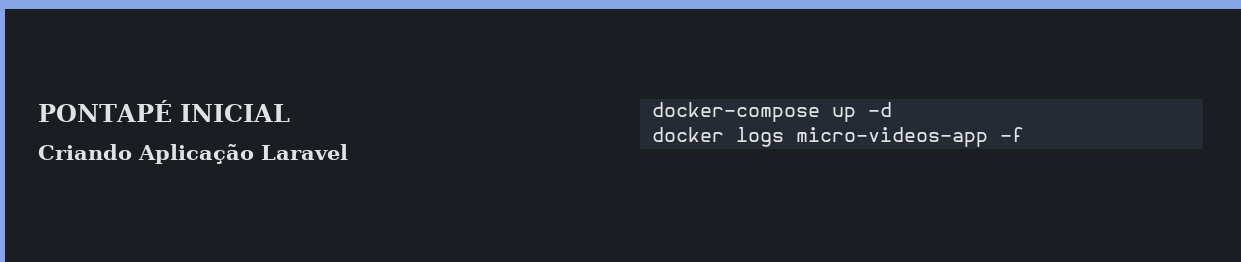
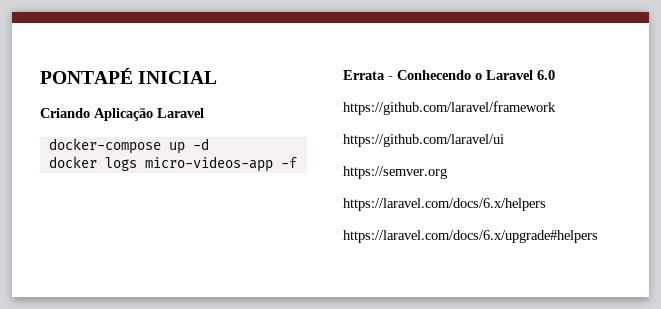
(1025, 134) none -> [343,70,555,80] [343,101,556,115] [343,134,504,147] [343,166,447,179] [343,198,546,211] [343,230,598,243] // Errata - Conhecendo o Laravel 6.0 // https://github.com/laravel/framework // https://github.com/laravel/ui // https://semver.org // https://laravel.com/docs/6.x/helpers // https://laravel.com/docs/6.x/upgrade#helpers

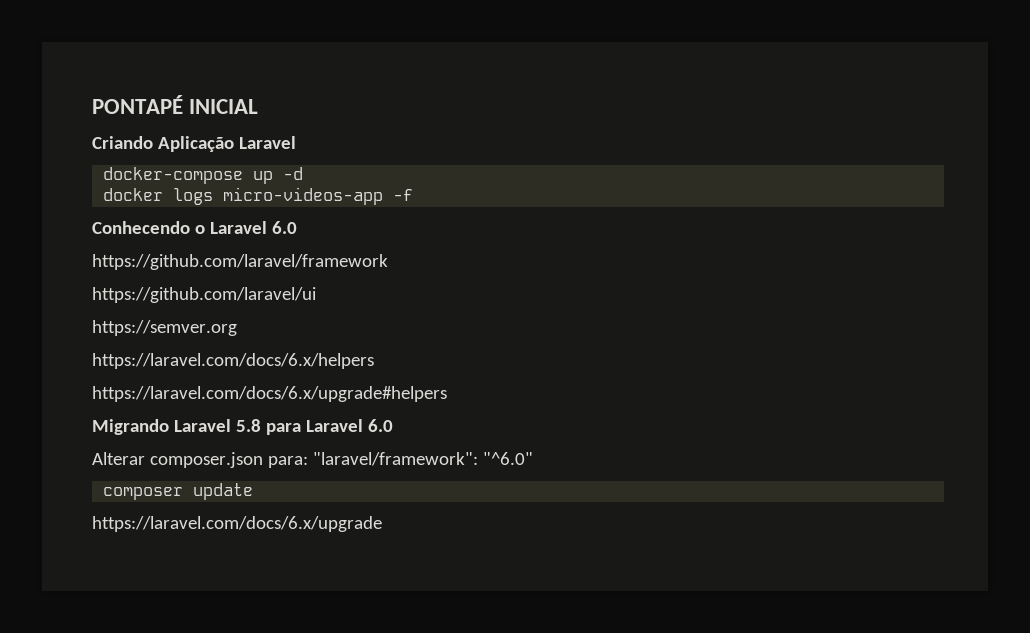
[343,70,393,80] Errata - -> (414, 195) none
(598, 236) none -> [92,419,393,435] [92,452,533,468] [103,483,254,500] [92,516,382,532] // Migrando Laravel 5.8 para Laravel 6.0 // Alterar composer.json para: "laravel/framework": "^6.0" // composer update // https://laravel.com/docs/6.x/upgrade

